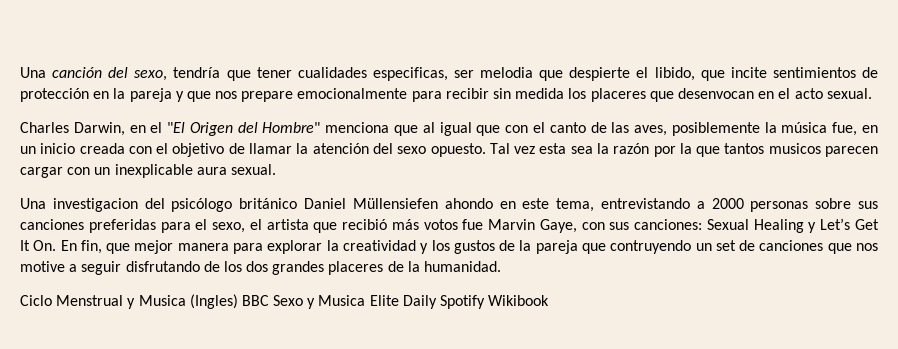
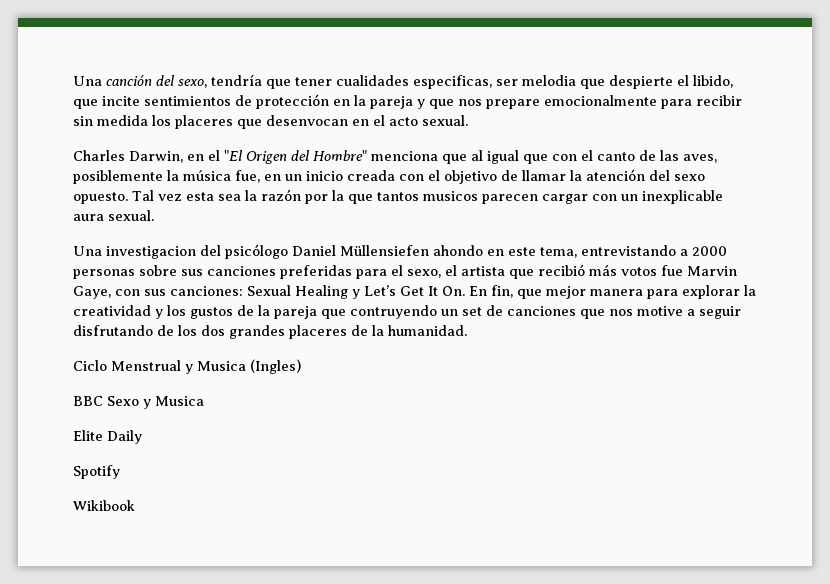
[239,198,298,209] británico -> (288, 251) none
(238, 301) none -> (301, 366) //
(366, 300) none -> (204, 401) //
(437, 302) none -> (142, 437) //
(486, 302) none -> (120, 472) //

